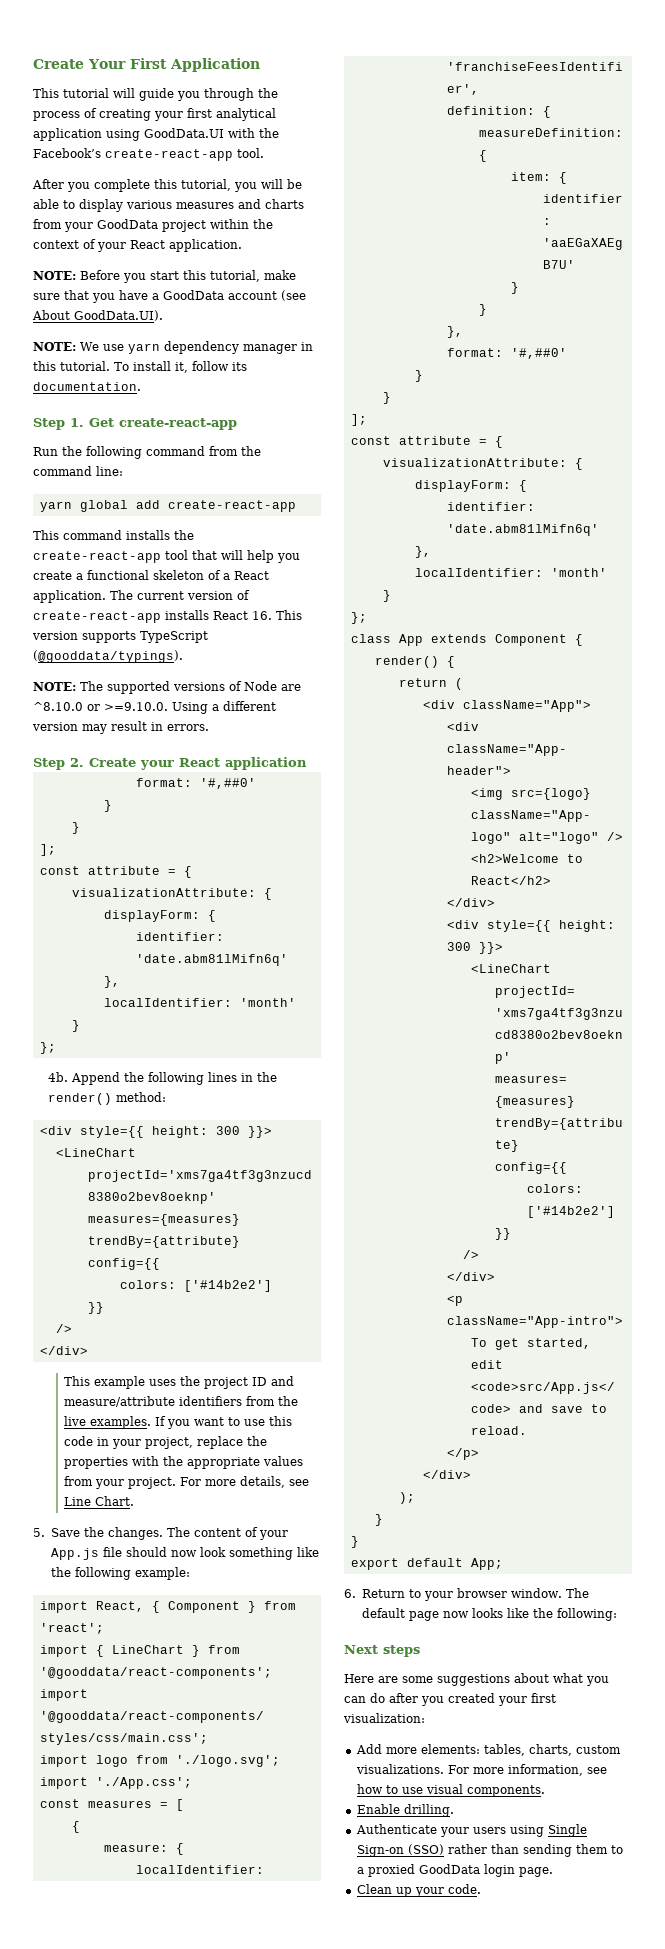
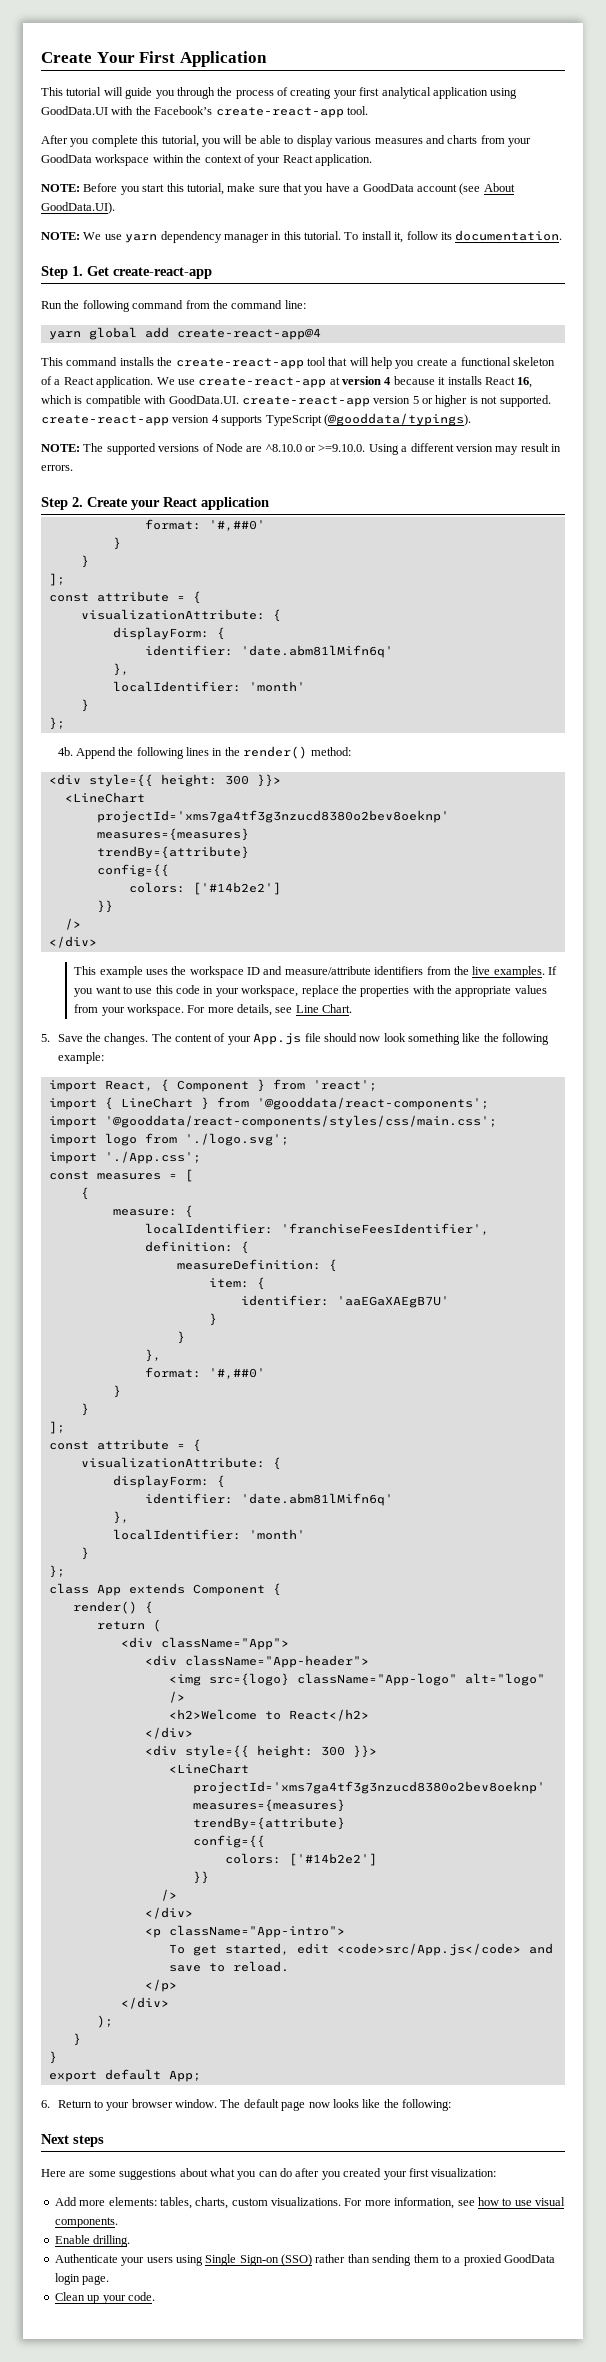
[162,220,206,232] project -> [95,154,150,166] workspace
[167,500,296,512] create-react-app -> [176,328,321,340] create-react-app@4
[110,590,250,600] [33,610,302,623] [32,631,78,640] The current version of create-react-app installs React 16. This version -> [156,376,533,388] [41,395,551,407] [41,415,219,426] We use create-react-app at version 4 because it installs React 16, which is compatible with GoodData.UI. create-react-app version 5 or higher is not supported. create-react-app version 4
[203,1377,248,1389] project -> [189,966,244,978] workspace
[144,1437,193,1449] project, -> [241,985,299,997] workspace,
[127,1477,176,1489] project. -> [126,1004,184,1016] workspace.

